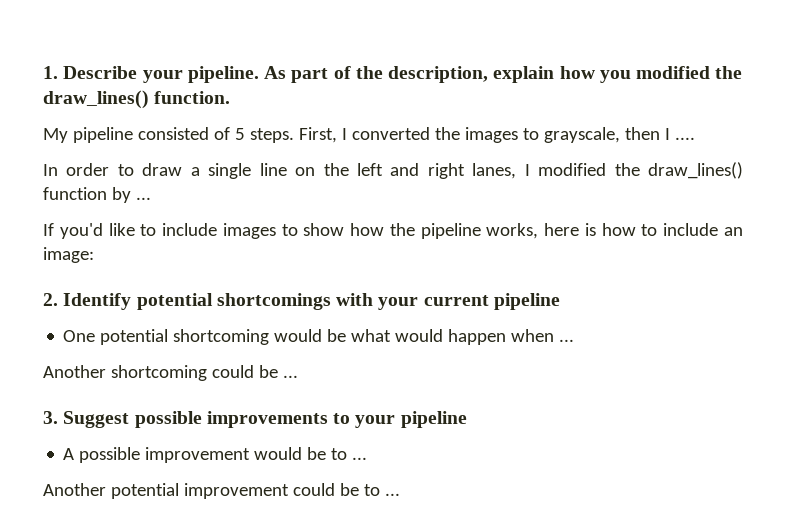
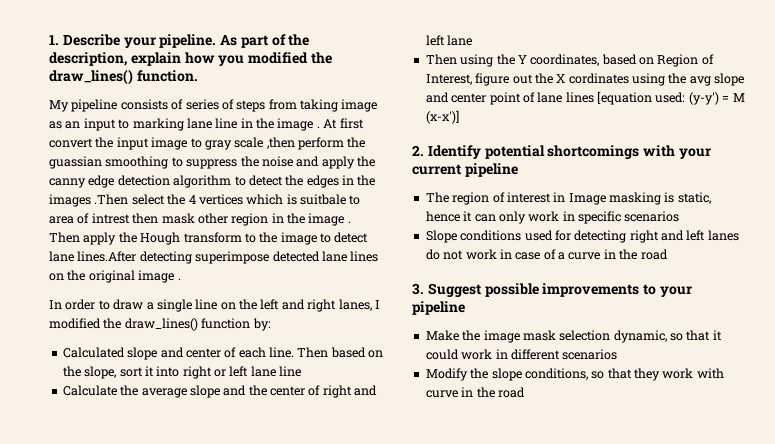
[137,127,695,143] consisted of 5 steps. First, I converted the images to grayscale, then I .... -> [120,99,378,112] [49,118,364,131] [49,137,366,150] [49,156,375,169] [49,175,376,188] [49,194,361,207] [49,213,351,226] [49,232,369,245] [49,251,379,264] [49,270,181,283] consists of series of steps from taking image as an input to marking lane line in the image . At first convert the input image to gray scale ,then perform the guassian smoothing to suppress the noise and apply the canny edge detection algorithm to detect the edges in the images .Then select the 4 vertices which is suitbale to area of intrest then mask other region in the image . Then apply the Hough transform to the image to detect lane lines.After detecting superimpose detected lane lines on the original image .
[111,187,151,203] [43,223,743,239] [43,247,94,263] by ... // If you'd like to include images to show how the pipeline works, here is how to include an image: -> [252,318,271,331] [62,347,384,360] [62,366,302,379] [62,385,378,398] [425,35,473,46] [425,54,714,67] [425,73,745,86] [425,91,745,105] [425,110,459,124] by: // Calculated slope and center of each line. Then based on the slope, sort it into right or left lane line // Calculate the average slope and the center of right and left lane // Then using the Y coordinates, based on Region of Interest, figure out the X cordinates using the avg slope and center point of lane lines [equation used: (y-y') = M (x-x')]
[63,329,575,345] [43,365,298,381] One potential shortcoming would be what would happen when ... // Another shortcoming could be ... -> [425,192,711,205] [425,211,680,224] [425,230,739,243] [425,249,668,260] The region of interest in Image masking is static, hence it can only work in specific scenarios // Slope conditions used for detecting right and left lanes do not work in case of a curve in the road
[63,447,368,463] [43,483,400,499] A possible improvement would be to ... // Another potential improvement could be to ... -> [425,330,722,343] [425,349,618,360] [425,368,724,381] [425,387,525,398] Make the image mask selection dynamic, so that it could work in different scenarios // Modify the slope conditions, so that they work with curve in the road

